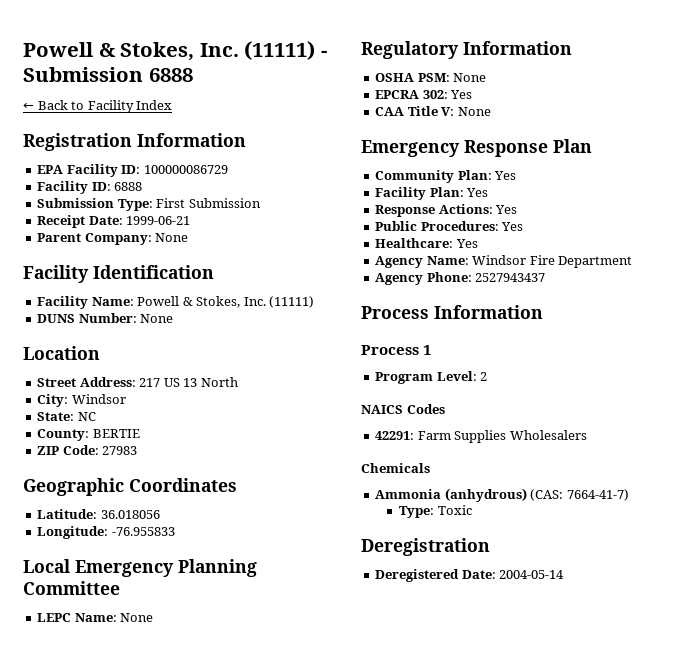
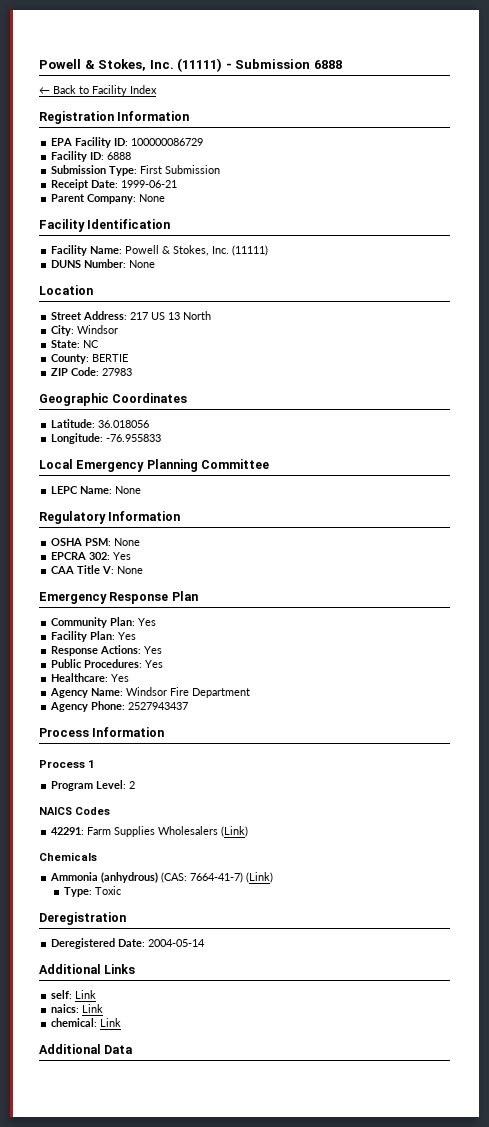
(587, 435) none -> [221,826,249,837] (Link)
(629, 495) none -> [246,872,274,883] (Link)
(565, 574) none -> [39,964,136,974] [51,990,97,999] [51,1004,104,1013] [51,1018,122,1027] [39,1044,134,1054] // Additional Links // self: Link // naics: Link // chemical: Link // Additional Data

